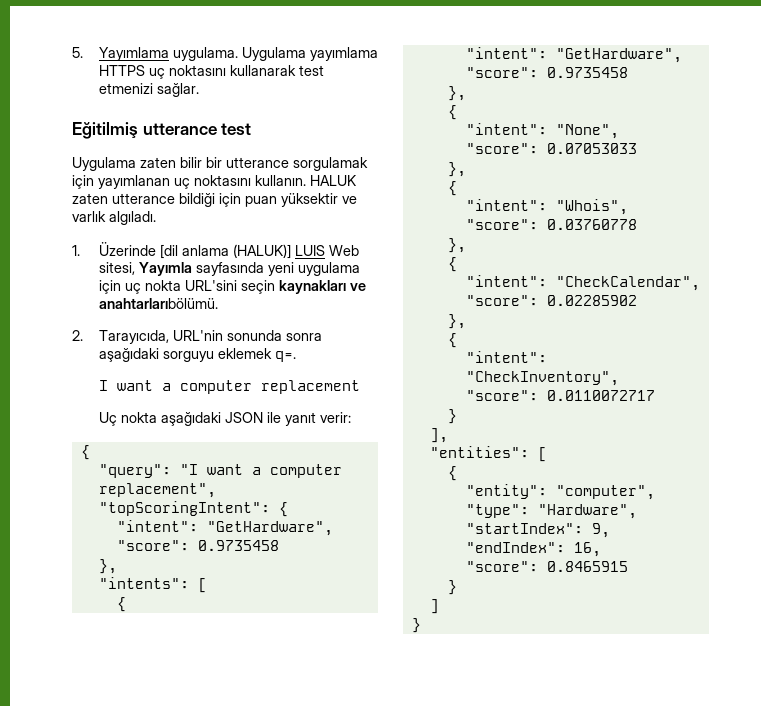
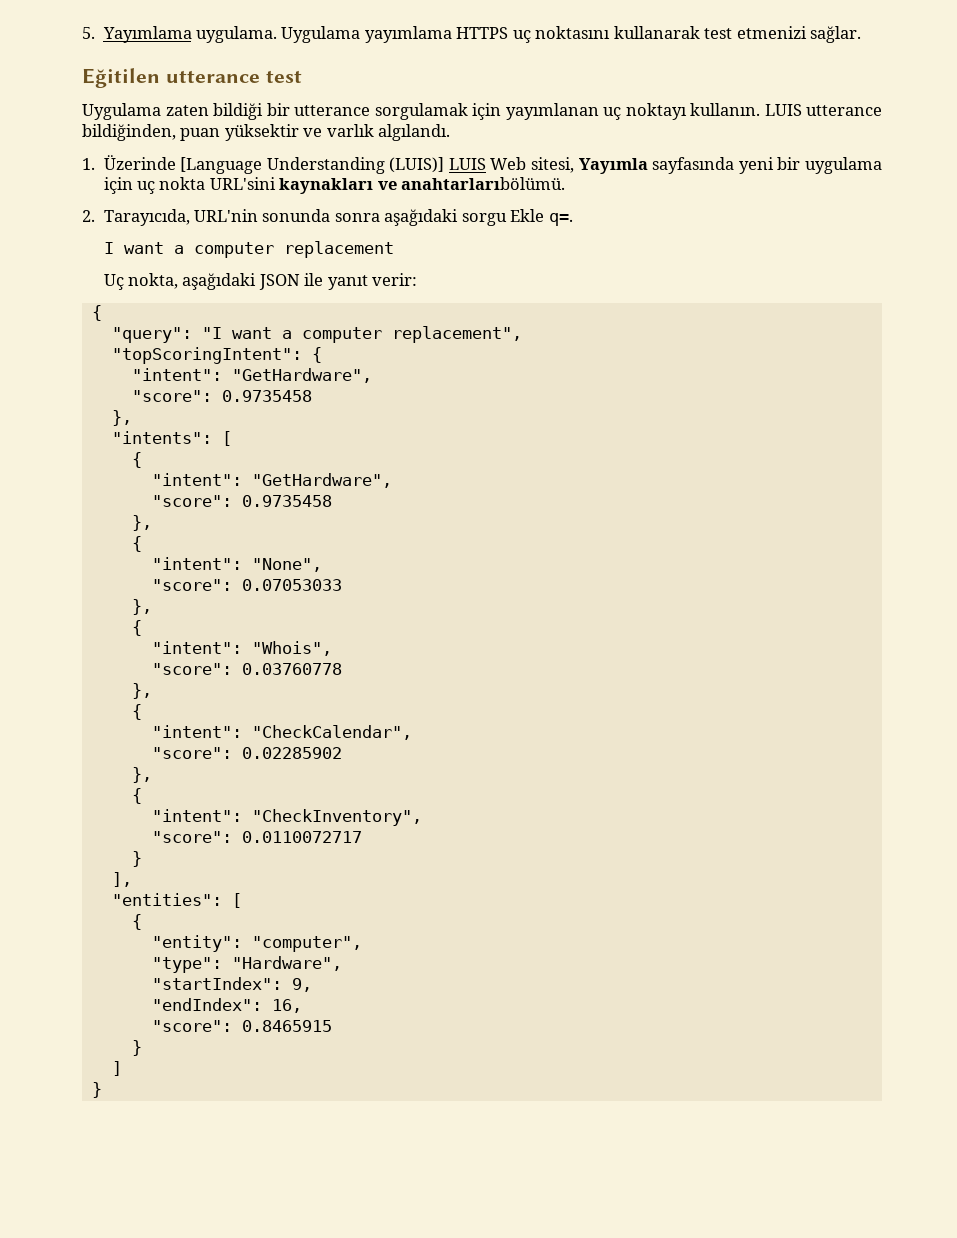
[72,122,138,139] Eğitilmiş -> [82,68,160,88] Eğitilen
[180,157,202,168] bilir -> [213,103,263,120] bildiği
[194,175,357,186] [72,193,241,207] noktasını kullanın. HALUK zaten utterance bildiği için -> [625,103,882,120] [82,124,176,141] noktayı kullanın. LUIS utterance bildiğinden,
[109,211,156,225] algıladı. -> [378,124,451,141] algılandı.
[159,244,291,259] [dil anlama (HALUK)] -> [180,157,445,174] [Language Understanding (LUIS)]
(294, 269) none -> [777,157,801,170] bir
[240,280,275,294] seçin -> (276, 183) none
[162,348,272,362] sorguyu eklemek -> [461,209,545,226] sorgu Ekle
[120,412,157,423] nokta -> [127,273,178,289] nokta,

